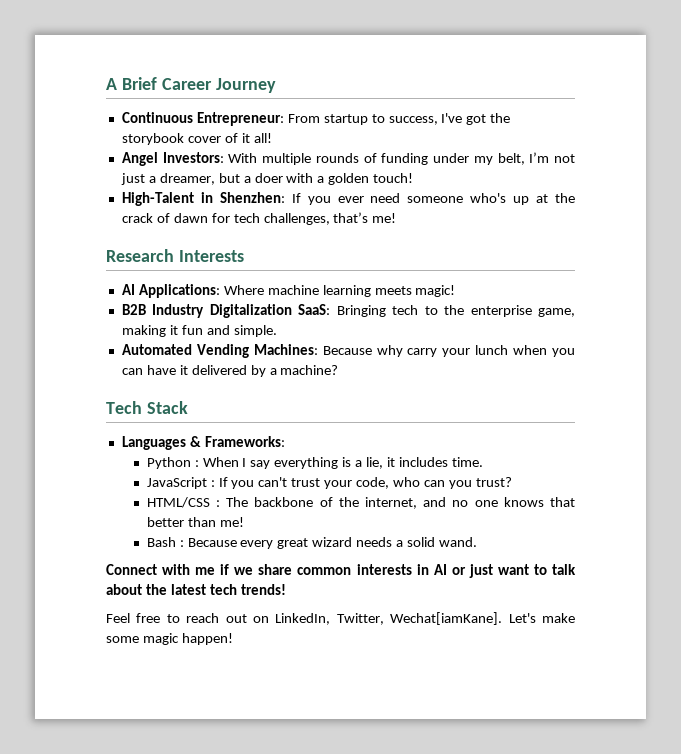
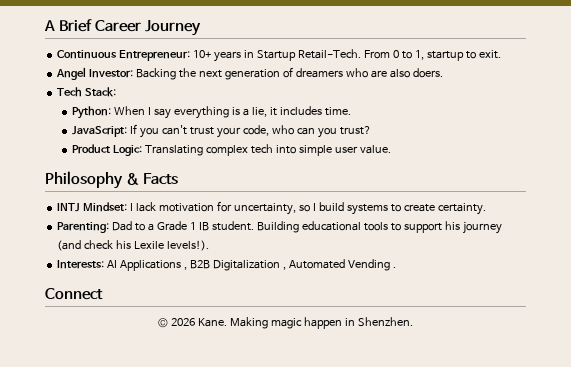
[287,113,511,125] [121,133,272,145] [121,152,576,166] [120,173,414,185] [121,192,576,206] [121,212,397,225] [106,249,244,262] [121,284,456,298] [121,304,575,318] [121,325,277,337] [121,344,575,358] [121,365,339,377] [106,401,188,414] [121,436,285,450] [146,457,199,469] From startup to success, I've got the storybook cover of it all! // Angel Investors: With multiple rounds of funding under my belt, I’m not just a dreamer, but a doer with a golden touch! // High-Talent in Shenzhen: If you ever need someone who's up at the crack of dawn for tech challenges, that’s me! // Research Interests // AI Applications: Where machine learning meets magic! // B2B Industry Digitalization SaaS: Bringing tech to the enterprise game, making it fun and simple. // Automated Vending Machines: Because why carry your lunch when you can have it delivered by a machine? // Tech Stack // Languages & Frameworks: // Python : -> [193,49,501,62] [56,67,443,80] [57,87,117,97] [71,106,111,119] 10+ years in Startup Retail-Tech. From 0 to 1, startup to exit. // Angel Investor: Backing the next generation of dreamers who are also doers. // Tech Stack: // Python:
[146,477,215,489] JavaScript : -> [71,126,127,137] JavaScript:
[146,497,576,509] [146,517,244,527] [146,537,477,549] [106,564,576,578] [106,584,286,595] [106,612,575,625] [106,633,233,645] HTML/CSS : The backbone of the internet, and no one knows that better than me! // Bash : Because every great wizard needs a solid wand. // Connect with me if we share common interests in AI or just want to talk about the latest tech trends! // Feel free to reach out on LinkedIn, Twitter, Wechat[iamKane]. Let's make some magic happen! -> [71,144,391,156] [45,171,179,189] [57,201,486,215] [57,221,502,234] [57,240,209,251] [57,259,396,271] [45,288,103,300] [158,317,413,329] Product Logic: Translating complex tech into simple user value. // Philosophy & Facts // INTJ Mindset: I lack motivation for uncertainty, so I build systems to create certainty. // Parenting: Dad to a Grade 1 IB student. Building educational tools to support his journey (and check his Lexile levels!). // Interests: AI Applications , B2B Digitalization , Automated Vending . // Connect // © 2026 Kane. Making magic happen in Shenzhen.

